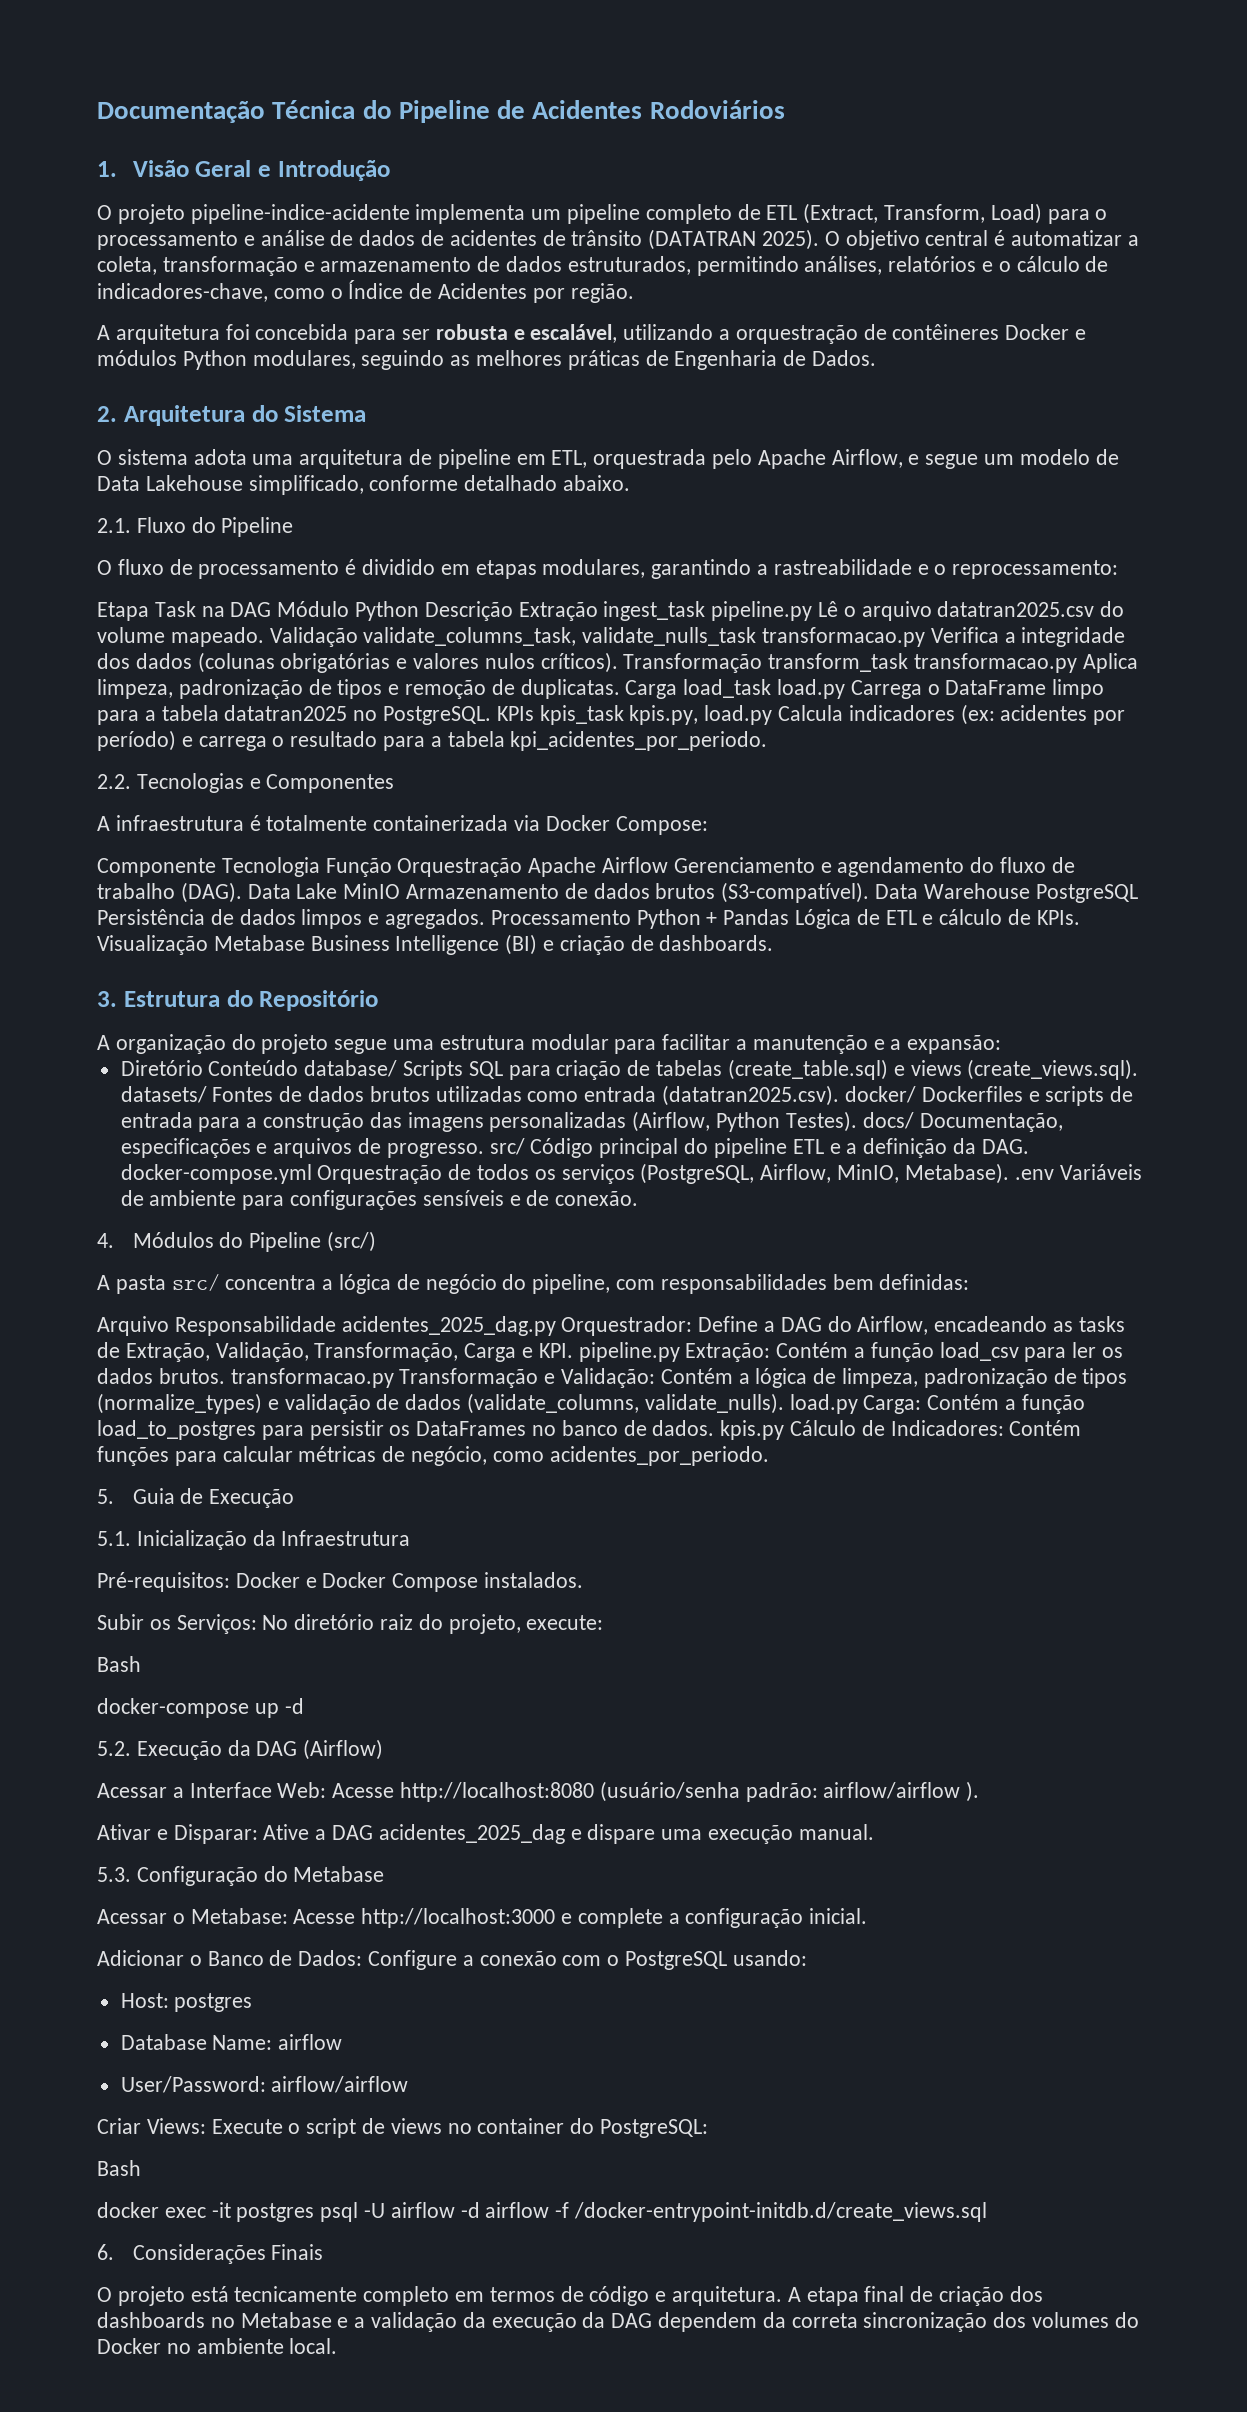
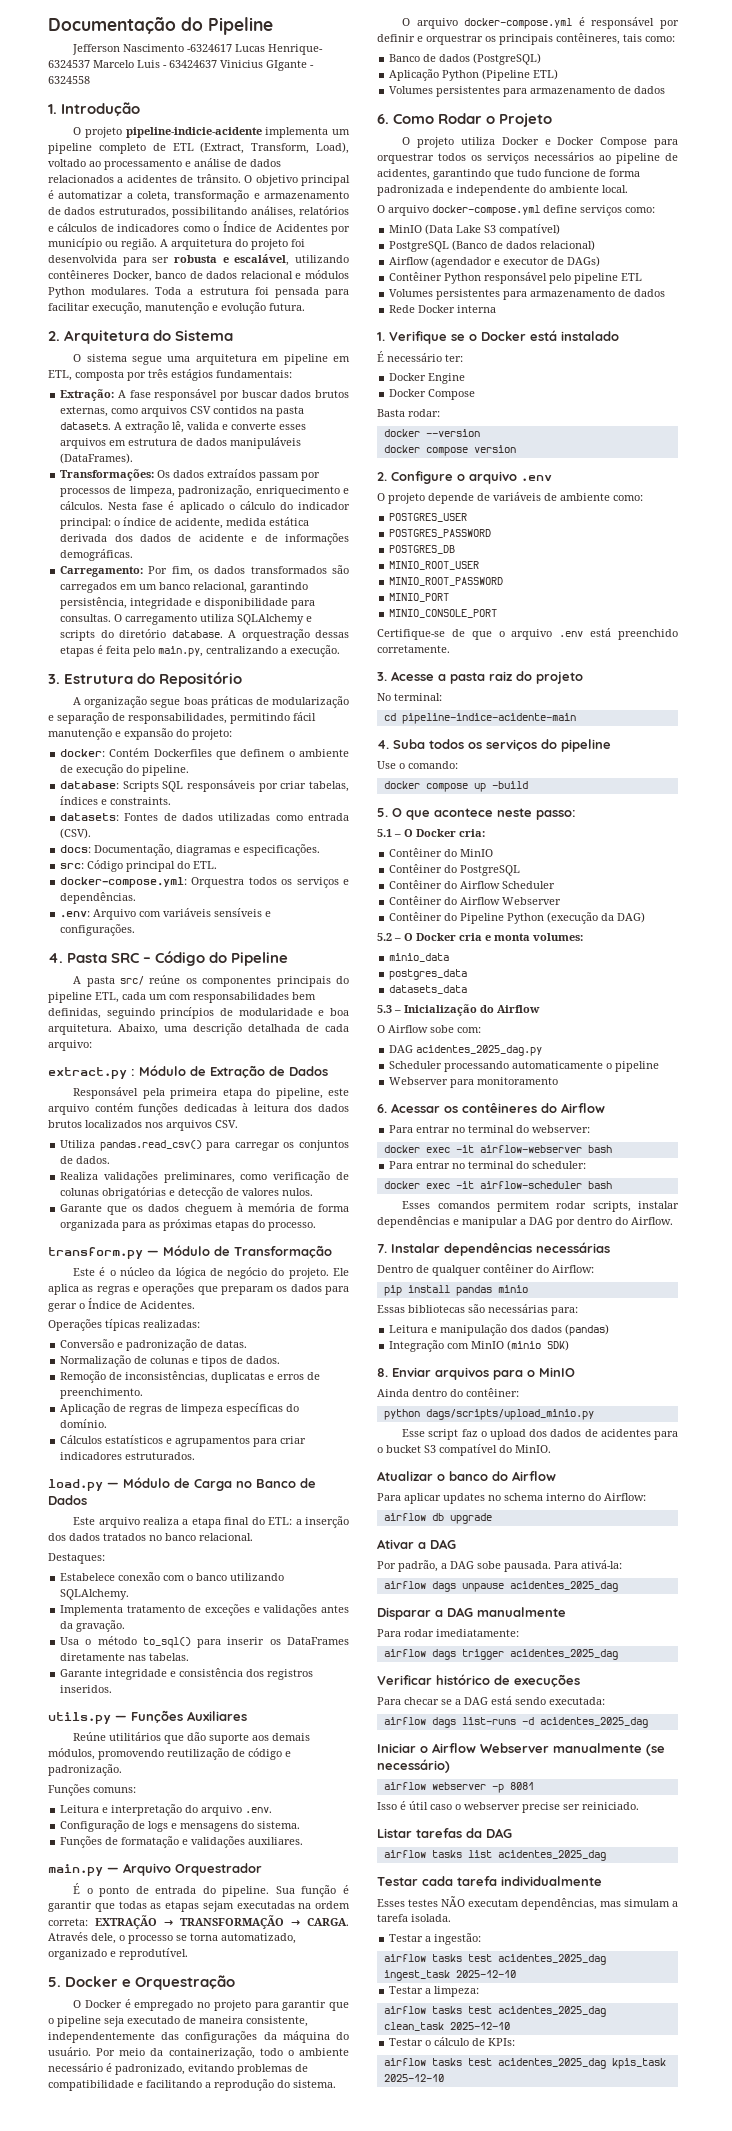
[272,100,785,123] [97,160,271,177] Técnica do Pipeline de Acidentes Rodoviários // 1. Visão Geral e -> [181,17,273,35] [72,44,324,55] [48,60,314,71] [48,76,90,84] [48,104,57,114] do Pipeline // Jefferson Nascimento -6324617 Lucas Henrique- 6324537 Marcelo Luis - 63424637 Vinicius GIgante - 6324558 // 1.
[190,204,410,224] pipeline-indice-acidente -> [125,127,262,138] pipeline-indicie-acidente
[990,203,1108,224] Load) para o -> [316,142,349,154] [48,159,101,167] Load), voltado ao
[421,229,820,250] de acidentes de trânsito (DATATRAN 2025). -> [48,174,241,183] relacionados a acidentes de trânsito.
[925,230,989,246] central -> [300,175,350,186] principal
[696,256,799,276] permitindo -> [172,207,248,218] possibilitando
[998,256,1109,272] [97,283,268,302] o cálculo de indicadores-chave, -> [57,223,180,232] cálculos de indicadores
(565, 295) none -> [48,238,118,250] município ou
(634, 293) // -> (157, 244) none
[225,324,349,340] foi concebida -> [235,239,305,250] [48,255,117,263] do projeto foi desenvolvida
[719,324,1087,344] [97,350,877,370] a orquestração de contêineres Docker e módulos Python modulares, seguindo as melhores práticas de Engenharia de Dados. -> [48,270,350,282] [48,287,349,298] [48,302,305,314] contêineres Docker, banco de dados relacional e módulos Python modulares. Toda a estrutura foi pensada para facilitar execução, manutenção e evolução futura.
[193,449,247,465] adota -> [132,356,163,365] segue
[409,449,433,465] de -> [262,356,280,362] em
[593,449,1119,469] [97,475,631,495] [97,517,294,537] [97,559,1119,579] [97,601,1125,621] [97,627,1126,647] [97,652,1138,673] [97,679,1105,699] [97,704,1126,725] [97,730,768,751] [97,773,395,793] [97,815,708,835] [97,857,1075,877] [97,882,1138,903] [97,909,1080,929] [97,934,774,955] orquestrada pelo Apache Airflow, e segue um modelo de Data Lakehouse simplificado, conforme detalhado abaixo. // 2.1. Fluxo do Pipeline // O fluxo de processamento é dividido em etapas modulares, garantindo a rastreabilidade e o reprocessamento: // Etapa Task na DAG Módulo Python Descrição Extração ingest_task pipeline.py Lê o arquivo datatran2025.csv do volume mapeado. Validação validate_columns_task, validate_nulls_task transformacao.py Verifica a integridade dos dados (colunas obrigatórias e valores nulos críticos). Transformação transform_task transformacao.py Aplica limpeza, padronização de tipos e remoção de duplicatas. Carga load_task load.py Carrega o DataFrame limpo para a tabela datatran2025 no PostgreSQL. KPIs kpis_task kpis.py, load.py Calcula indicadores (ex: acidentes por período) e carrega o resultado para a tabela kpi_acidentes_por_periodo. // 2.2. Tecnologias e Componentes // A infraestrutura é totalmente containerizada via Docker Compose: // Componente Tecnologia Função Orquestração Apache Airflow Gerenciamento e agendamento do fluxo de trabalho (DAG). Data Lake MinIO Armazenamento de dados brutos (S3-compatível). Data Warehouse PostgreSQL Persistência de dados limpos e agregados. Processamento Python + Pandas Lógica de ETL e cálculo de KPIs. Visualização Metabase Business Intelligence (BI) e criação de dashboards. -> [75,369,292,381] [60,389,349,401] [60,406,305,417] [60,421,307,433] [60,437,302,449] [60,453,134,464] [60,469,321,481] [60,485,349,497] [60,501,351,513] [60,517,310,529] [60,533,349,545] [60,549,134,561] [60,565,349,577] [60,582,309,593] [60,597,316,609] [60,614,313,625] [60,629,349,641] [60,645,341,657] composta por três estágios fundamentais: // Extração: A fase responsável por buscar dados brutos externas, como arquivos CSV contidos na pasta datasets. A extração lê, valida e converte esses arquivos em estrutura de dados manipuláveis (DataFrames). // Transformações: Os dados extraídos passam por processos de limpeza, padronização, enriquecimento e cálculos. Nesta fase é aplicado o cálculo do indicador principal: o índice de acidente, medida estática derivada dos dados de acidente e de informações demográficas. // Carregamento: Por fim, os dados transformados são carregados em um banco relacional, garantindo persistência, integridade e disponibilidade para consultas. O carregamento utiliza SQLAlchemy e scripts do diretório database. A orquestração dessas etapas é feita pelo main.py, centralizando a execução.
[231,1034,1002,1054] [120,1059,1139,1080] [120,1086,207,1103] do projeto segue uma estrutura modular para facilitar a manutenção e a expansão: // Diretório Conteúdo database/ Scripts SQL para criação de tabelas (create_table.sql) e views (create_views.sql). datasets/ -> [150,696,349,708] [48,712,316,724] [48,728,232,740] [60,748,349,760] [60,764,190,776] [60,780,349,792] [60,796,172,805] [60,813,120,821] segue boas práticas de modularização e separação de responsabilidades, permitindo fácil manutenção e expansão do projeto: // docker: Contém Dockerfiles que definem o ambiente de execução do pipeline. // database: Scripts SQL responsáveis por criar tabelas, índices e constraints. // datasets:
[369,1086,430,1102] brutos -> (214, 817) none
[662,1085,1134,1106] [120,1111,1063,1132] [120,1138,1029,1158] [120,1163,1142,1184] [120,1190,639,1210] [97,1231,376,1252] (datatran2025.csv). docker/ Dockerfiles e scripts de entrada para a construção das imagens personalizadas (Airflow, Python Testes). docs/ Documentação, especificações e arquivos de progresso. src/ Código principal do pipeline ETL e a definição da DAG. docker-compose.yml Orquestração de todos os serviços (PostgreSQL, Airflow, MinIO, Metabase). .env Variáveis de ambiente para configurações sensíveis e de conexão. // 4. Módulos do Pipeline (src/) -> [60,828,92,839] [60,844,321,856] [60,860,218,872] [60,877,349,888] [60,892,137,904] [60,908,272,920] [60,924,136,936] [48,951,289,966] (CSV). // docs: Documentação, diagramas e especificações. // src: Código principal do ETL. // docker-compose.yml: Orquestra todos os serviços e dependências. // .env: Arquivo com variáveis sensíveis e configurações. // 4. Pasta SRC – Código do Pipeline
[225,1274,970,1294] [97,1316,1125,1336] [97,1342,1124,1362] [97,1368,1128,1388] [97,1393,1085,1414] [97,1420,1082,1440] [97,1446,769,1466] [97,1488,295,1508] [97,1530,411,1550] [97,1572,584,1592] [97,1614,604,1634] [97,1656,141,1672] [97,1698,304,1718] [97,1739,384,1760] [97,1781,980,1802] [97,1824,874,1844] [97,1866,385,1886] [97,1908,868,1928] [97,1950,807,1970] [120,1993,253,2012] [120,2034,343,2050] [120,2076,409,2093] [97,2118,709,2138] [97,2160,141,2176] [97,2202,988,2222] [97,2244,324,2264] [97,2286,1043,2306] [97,2312,1139,2332] [97,2338,338,2354] concentra a lógica de negócio do pipeline, com responsabilidades bem definidas: // Arquivo Responsabilidade acidentes_2025_dag.py Orquestrador: Define a DAG do Airflow, encadeando as tasks de Extração, Validação, Transformação, Carga e KPI. pipeline.py Extração: Contém a função load_csv para ler os dados brutos. transformacao.py Transformação e Validação: Contém a lógica de limpeza, padronização de tipos (normalize_types) e validação de dados (validate_columns, validate_nulls). load.py Carga: Contém a função load_to_postgres para persistir os DataFrames no banco de dados. kpis.py Cálculo de Indicadores: Contém funções para calcular métricas de negócio, como acidentes_por_periodo. // 5. Guia de Execução // 5.1. Inicialização da Infraestrutura // Pré-requisitos: Docker e Docker Compose instalados. // Subir os Serviços: No diretório raiz do projeto, execute: // Bash // docker-compose up -d // 5.2. Execução da DAG (Airflow) // Acessar a Interface Web: Acesse http://localhost:8080 (usuário/senha padrão: airflow/airflow ). // Ativar e Disparar: Ative a DAG acidentes_2025_dag e dispare uma execução manual. // 5.3. Configuração do Metabase // Acessar o Metabase: Acesse http://localhost:3000 e complete a configuração inicial. // Adicionar o Banco de Dados: Configure a conexão com o PostgreSQL usando: // Host: postgres // Database Name: airflow // User/Password: airflow/airflow // Criar Views: Execute o script de views no container do PostgreSQL: // Bash // docker exec -it postgres psql -U airflow -d airflow -f /docker-entrypoint-initdb.d/create_views.sql // 6. Considerações Finais // O projeto está tecnicamente completo em termos de código e arquitetura. A etapa final de criação dos dashboards no Metabase e a validação da execução da DAG dependem da correta sincronização dos volumes do Docker no ambiente local. -> [149,975,349,987] [48,992,316,1003] [48,1007,349,1019] [48,1023,349,1035] [48,1040,92,1051] [48,1065,328,1079] [73,1087,349,1099] [48,1103,349,1115] [48,1120,238,1131] [60,1140,349,1151] [60,1156,111,1164] [60,1171,349,1183] [60,1187,314,1199] [60,1203,350,1215] [60,1219,317,1231] [48,1245,332,1259] [73,1267,350,1279] [48,1283,349,1295] [48,1298,195,1312] [48,1319,200,1331] [60,1339,248,1351] [60,1355,281,1367] [60,1371,321,1383] [60,1388,144,1399] [60,1403,300,1415] [60,1419,108,1428] [60,1435,307,1447] [60,1452,196,1460] [48,1477,316,1491] [48,1495,87,1505] [73,1516,350,1528] [48,1533,253,1541] [48,1553,105,1564] [60,1572,285,1581] [60,1589,130,1600] [60,1604,349,1616] [60,1620,126,1632] [60,1636,349,1648] [60,1653,190,1661] [60,1668,314,1680] [60,1685,113,1693] [48,1710,247,1724] [73,1732,311,1744] [48,1748,291,1760] [48,1764,122,1776] [48,1784,136,1796] [60,1804,273,1816] [60,1820,301,1832] [60,1836,304,1848] [48,1863,262,1876] [73,1883,350,1897] [48,1901,350,1912] [48,1915,349,1929] [48,1932,296,1944] [48,1948,188,1960] [48,1975,236,1990] [73,1999,349,2011] [48,2016,308,2027] [48,2031,349,2043] [48,2047,349,2059] [48,2063,308,2075] [48,2079,336,2091] [402,17,679,29] [377,33,675,45] [389,53,542,65] [389,69,559,81] [389,86,666,97] [377,113,553,127] [402,137,678,148] [377,152,678,164] [377,169,640,180] [377,185,628,196] [377,205,655,216] [389,224,561,236] [389,240,596,252] [389,256,601,268] [389,272,643,284] [389,289,666,300] [389,305,497,313] [377,330,619,344] [377,351,463,362] [389,373,466,384] [389,389,476,400] [377,409,440,417] [383,429,480,437] [383,445,516,456] [377,471,552,484] [377,492,643,504] [389,513,468,522] [389,529,492,538] [389,545,456,554] [389,561,480,570] [389,577,504,586] [389,593,450,602] [389,609,498,618] [377,628,678,640] [377,645,450,653] [377,671,583,684] [377,693,442,701] [383,713,576,724] [377,739,611,752] [377,761,458,769] [383,781,528,792] [377,808,576,820] [377,829,485,837] [389,848,494,857] [389,864,521,876] [389,880,556,889] [389,896,562,905] [389,912,646,924] [377,933,583,941] [389,953,450,962] [389,969,468,980] [389,985,468,994] [377,1004,540,1016] [377,1025,481,1033] [389,1045,543,1056] [389,1061,660,1072] [389,1077,559,1088] [377,1103,605,1113] [389,1125,591,1133] [383,1145,612,1153] [389,1161,587,1169] [383,1181,612,1189] [402,1201,679,1212] [377,1216,673,1228] [377,1242,610,1256] [377,1264,594,1276] [383,1285,528,1296] [377,1304,578,1316] [389,1324,610,1336] [389,1340,570,1352] [377,1367,575,1380] [377,1388,519,1397] [383,1409,594,1420] [402,1429,678,1440] [377,1444,551,1456] [377,1471,556,1481] [377,1493,646,1504] [383,1513,492,1524] [377,1539,456,1549] [377,1560,622,1572] [383,1581,618,1592] [377,1607,566,1620] [377,1629,519,1637] [383,1649,618,1660] [377,1674,580,1687] [377,1696,605,1705] [383,1717,648,1728] [377,1743,665,1756] [377,1759,450,1773] [383,1782,534,1793] [377,1801,639,1813] [377,1828,512,1838] [383,1850,606,1861] [377,1876,602,1886] [377,1896,678,1910] [377,1914,451,1922] [389,1933,482,1945] [383,1954,606,1965] [383,1970,516,1981] [389,1986,480,1997] [383,2006,606,2017] [383,2022,510,2031] [389,2037,516,2046] [383,2058,666,2069] [383,2074,444,2082] reúne os componentes principais do pipeline ETL, cada um com responsabilidades bem definidas, seguindo princípios de modularidade e boa arquitetura. Abaixo, uma descrição detalhada de cada arquivo: // extract.py : Módulo de Extração de Dados // Responsável pela primeira etapa do pipeline, este arquivo contém funções dedicadas à leitura dos dados brutos localizados nos arquivos CSV. // Utiliza pandas.read_csv() para carregar os conjuntos de dados. // Realiza validações preliminares, como verificação de colunas obrigatórias e detecção de valores nulos. // Garante que os dados cheguem à memória de forma organizada para as próximas etapas do processo. // transform.py — Módulo de Transformação // Este é o núcleo da lógica de negócio do projeto. Ele aplica as regras e operações que preparam os dados para gerar o Índice de Acidentes. // Operações típicas realizadas: // Conversão e padronização de datas. // Normalização de colunas e tipos de dados. // Remoção de inconsistências, duplicatas e erros de preenchimento. // Aplicação de regras de limpeza específicas do domínio. // Cálculos estatísticos e agrupamentos para criar indicadores estruturados. // load.py — Módulo de Carga no Banco de Dados // Este arquivo realiza a etapa final do ETL: a inserção dos dados tratados no banco relacional. // Destaques: // Estabelece conexão com o banco utilizando SQLAlchemy. // Implementa tratamento de exceções e validações antes da gravação. // Usa o método to_sql() para inserir os DataFrames diretamente nas tabelas. // Garante integridade e consistência dos registros inseridos. // utils.py — Funções Auxiliares // Reúne utilitários que dão suporte aos demais módulos, promovendo reutilização de código e padronização. // Funções comuns: // Leitura e interpretação do arquivo .env. // Configuração de logs e mensagens do sistema. // Funções de formatação e validações auxiliares. // main.py — Arquivo Orquestrador // É o ponto de entrada do pipeline. Sua função é garantir que todas as etapas sejam executadas na ordem correta: EXTRAÇÃO → TRANSFORMAÇÃO → CARGA. Através dele, o processo se torna automatizado, organizado e reprodutível. // 5. Docker e Orquestração // O Docker é empregado no projeto para garantir que o pipeline seja executado de maneira consistente, independentemente das configurações da máquina do usuário. Por meio da containerização, todo o ambiente necessário é padronizado, evitando problemas de compatibilidade e facilitando a reprodução do sistema. // O arquivo docker-compose.yml é responsável por definir e orquestrar os principais contêineres, tais como: // Banco de dados (PostgreSQL) // Aplicação Python (Pipeline ETL) // Volumes persistentes para armazenamento de dados // 6. Como Rodar o Projeto // O projeto utiliza Docker e Docker Compose para orquestrar todos os serviços necessários ao pipeline de acidentes, garantindo que tudo funcione de forma padronizada e independente do ambiente local. // O arquivo docker-compose.yml define serviços como: // MinIO (Data Lake S3 compatível) // PostgreSQL (Banco de dados relacional) // Airflow (agendador e executor de DAGs) // Contêiner Python responsável pelo pipeline ETL // Volumes persistentes para armazenamento de dados // Rede Docker interna // 1. Verifique se o Docker está instalado // É necessário ter: // Docker Engine // Docker Compose // Basta rodar: // docker --version // docker compose version // 2. Configure o arquivo .env // O projeto depende de variáveis de ambiente como: // POSTGRES_USER // POSTGRES_PASSWORD // POSTGRES_DB // MINIO_ROOT_USER // MINIO_ROOT_PASSWORD // MINIO_PORT // MINIO_CONSOLE_PORT // Certifique-se de que o arquivo .env está preenchido corretamente. // 3. Acesse a pasta raiz do projeto // No terminal: // cd pipeline-indice-acidente-main // 4. Suba todos os serviços do pipeline // Use o comando: // docker compose up –build // 5. O que acontece neste passo: // 5.1 – O Docker cria: // Contêiner do MinIO // Contêiner do PostgreSQL // Contêiner do Airflow Scheduler // Contêiner do Airflow Webserver // Contêiner do Pipeline Python (execução da DAG) // 5.2 – O Docker cria e monta volumes: // minio_data // postgres_data // datasets_data // 5.3 – Inicialização do Airflow // O Airflow sobe com: // DAG acidentes_2025_dag.py // Scheduler processando automaticamente o pipeline // Webserver para monitoramento // 6. Acessar os contêineres do Airflow // Para entrar no terminal do webserver: // docker exec -it airflow-webserver bash // Para entrar no terminal do scheduler: // docker exec -it airflow-scheduler bash // Esses comandos permitem rodar scripts, instalar dependências e manipular a DAG por dentro do Airflow. // 7. Instalar dependências necessárias // Dentro de qualquer contêiner do Airflow: // pip install pandas minio // Essas bibliotecas são necessárias para: // Leitura e manipulação dos dados (pandas) // Integração com MinIO (minio SDK) // 8. Enviar arquivos para o MinIO // Ainda dentro do contêiner: // python dags/scripts/upload_minio.py // Esse script faz o upload dos dados de acidentes para o bucket S3 compatível do MinIO. // Atualizar o banco do Airflow // Para aplicar updates no schema interno do Airflow: // airflow db upgrade // Ativar a DAG // Por padrão, a DAG sobe pausada. Para ativá-la: // airflow dags unpause acidentes_2025_dag // Disparar a DAG manualmente // Para rodar imediatamente: // airflow dags trigger acidentes_2025_dag // Verificar histórico de execuções // Para checar se a DAG está sendo executada: // airflow dags list-runs -d acidentes_2025_dag // Iniciar o Airflow Webserver manualmente (se necessário) // airflow webserver -p 8081 // Isso é útil caso o webserver precise ser reiniciado. // Listar tarefas da DAG // airflow tasks list acidentes_2025_dag // Testar cada tarefa individualmente // Esses testes NÃO executam dependências, mas simulam a tarefa isolada. // Testar a ingestão: // airflow tasks test acidentes_2025_dag ingest_task 2025-12-10 // Testar a limpeza: // airflow tasks test acidentes_2025_dag clean_task 2025-12-10 // Testar o cálculo de KPIs: // airflow tasks test acidentes_2025_dag kpis_task 2025-12-10

